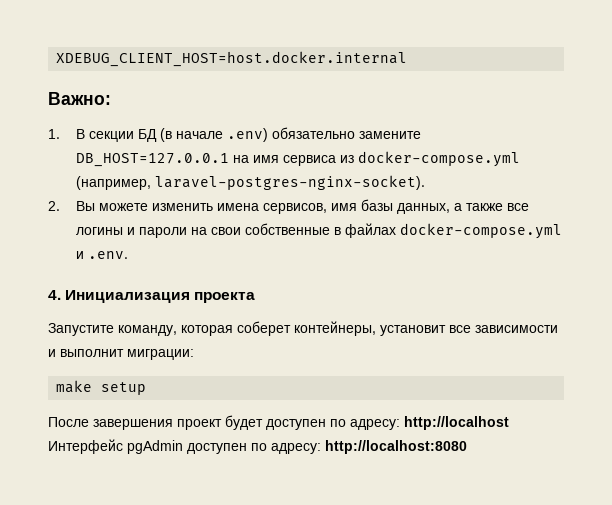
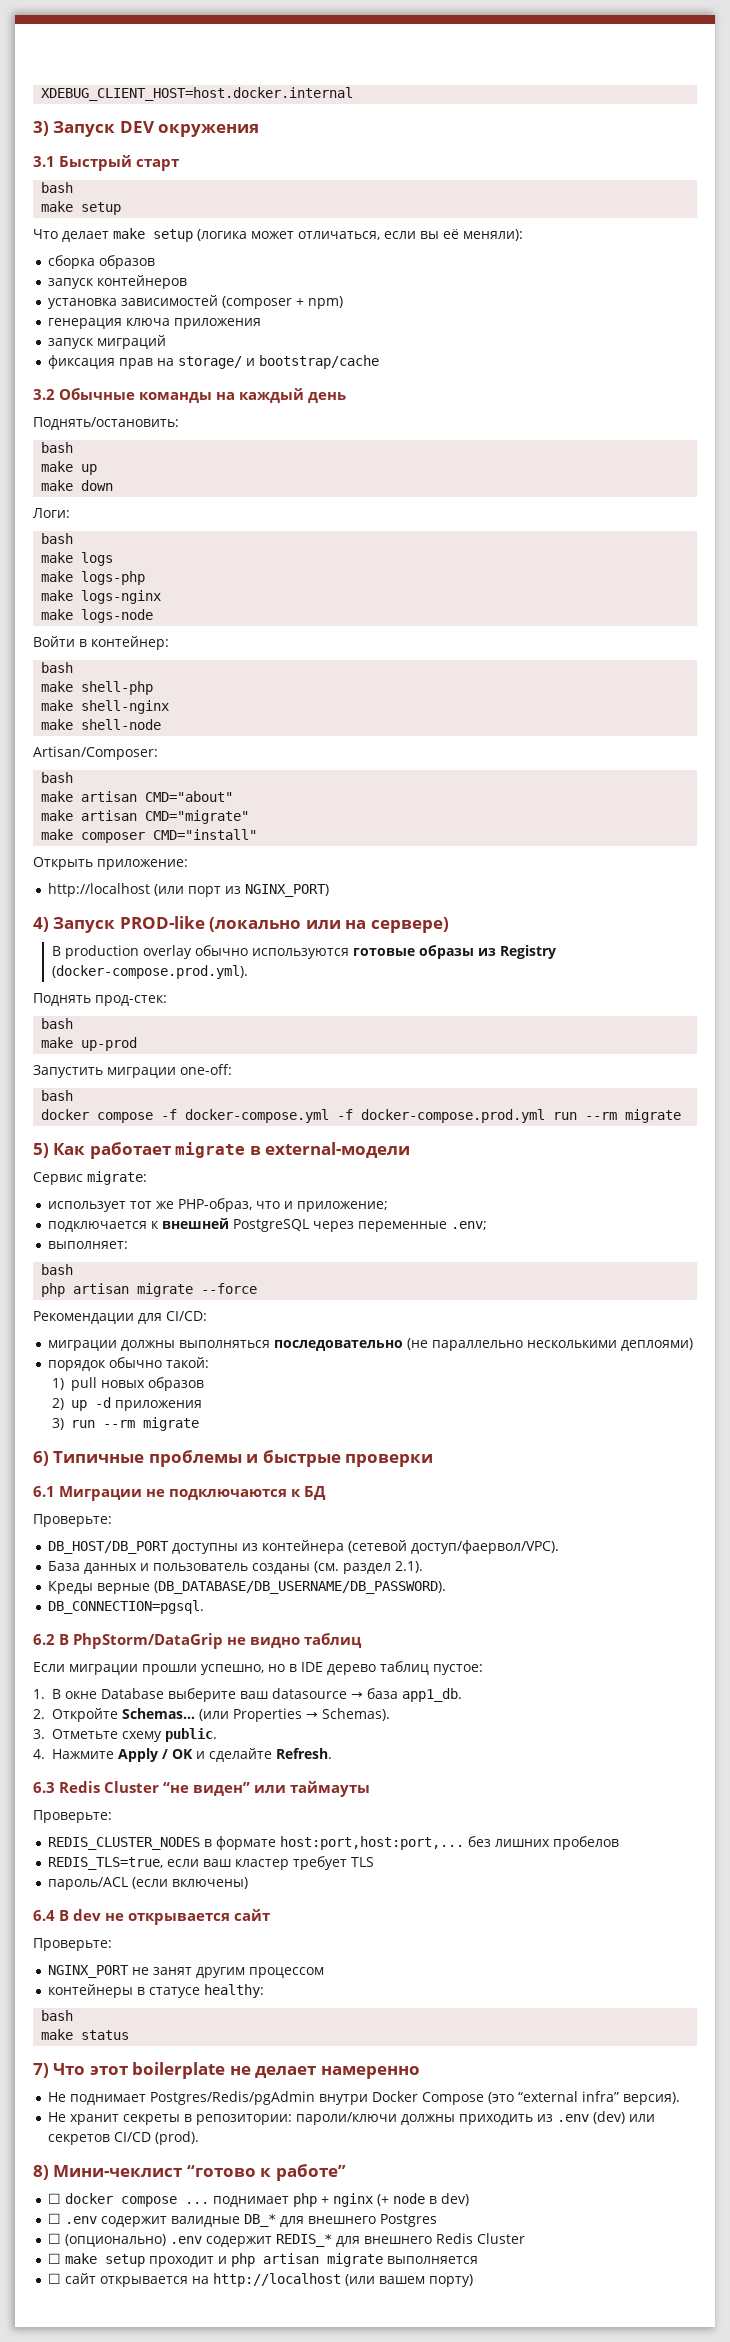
[48,92,111,105] [48,127,421,142] [75,151,520,167] [75,175,425,190] [48,199,529,214] [75,223,562,239] [75,251,128,259] [48,290,256,303] [48,321,558,336] [48,349,194,360] [56,380,147,395] [48,415,509,430] [48,439,467,454] Важно: // 1. В секции БД (в начале .env) обязательно замените DB_HOST=127.0.0.1 на имя сервиса из docker-compose.yml (например, laravel-postgres-nginx-socket). // 2. Вы можете изменить имена сервисов, имя базы данных, а также все логины и пароли на свои собственные в файлах docker-compose.yml и .env. // 4. Инициализация проекта // Запустите команду, которая соберет контейнеры, установит все зависимости и выполнит миграции: // make setup // После завершения проект будет доступен по адресу: http://localhost Интерфейс pgAdmin доступен по адресу: http://localhost:8080 -> [33,121,260,137] [33,155,180,171] [41,182,74,193] [41,201,122,215] [33,228,523,242] [48,255,156,269] [48,275,188,289] [48,295,344,309] [48,318,262,329] [48,335,167,349] [48,355,380,369] [33,388,347,403] [33,417,179,430] [41,442,74,453] [41,461,98,475] [41,480,114,491] [33,508,70,519] [41,533,74,544] [41,552,114,566] [41,571,146,585] [41,590,162,604] [41,609,154,623] [33,636,169,650] [41,662,74,673] [41,681,154,695] [41,700,170,714] [41,719,162,730] [33,746,158,760] [41,772,74,783] [41,791,234,802] [41,810,250,824] [41,829,258,843] [33,857,188,870] [48,883,330,897] [33,916,449,933] [52,945,557,959] [52,965,249,979] [33,993,167,1006] [41,1018,74,1029] [41,1037,138,1051] [33,1064,232,1078] [41,1090,74,1101] [41,1109,682,1123] [33,1142,411,1159] [33,1171,147,1185] [48,1198,389,1212] [48,1218,488,1232] [48,1241,129,1249] [41,1264,74,1275] [41,1283,258,1297] [33,1311,207,1324] [48,1338,694,1351] [48,1357,210,1371] [52,1377,205,1391] [52,1397,203,1411] [52,1417,200,1431] [33,1450,434,1467] [33,1486,327,1501] [33,1514,112,1527] [48,1540,560,1554] [48,1561,424,1574] [48,1581,447,1594] [48,1600,205,1614] [33,1633,363,1649] [33,1661,483,1675] [33,1688,463,1702] [33,1708,391,1722] [33,1728,218,1742] [33,1748,333,1762] [33,1781,371,1797] [33,1810,112,1823] [48,1836,620,1850] [48,1856,375,1870] [48,1877,249,1890] [33,1909,271,1925] [33,1938,112,1951] [48,1965,325,1978] [48,1984,265,1998] [41,2010,74,2021] [41,2029,130,2040] [33,2062,420,2079] [48,2091,681,2105] [48,2111,656,2125] [48,2131,200,2145] [33,2164,346,2181] [48,2193,470,2207] [48,2213,438,2227] [48,2233,526,2247] [48,2253,479,2267] [48,2273,474,2287] 3) Запуск DEV окружения // 3.1 Быстрый старт // bash // make setup // Что делает make setup (логика может отличаться, если вы её меняли): // сборка образов // запуск контейнеров // установка зависимостей (composer + npm) // генерация ключа приложения // запуск миграций // фиксация прав на storage/ и bootstrap/cache // 3.2 Обычные команды на каждый день // Поднять/остановить: // bash // make up // make down // Логи: // bash // make logs // make logs-php // make logs-nginx // make logs-node // Войти в контейнер: // bash // make shell-php // make shell-nginx // make shell-node // Artisan/Composer: // bash // make artisan CMD="about" // make artisan CMD="migrate" // make composer CMD="install" // Открыть приложение: // http://localhost (или порт из NGINX_PORT) // 4) Запуск PROD-like (локально или на сервере) // В production overlay обычно используются готовые образы из Registry (docker-compose.prod.yml). // Поднять прод-стек: // bash // make up-prod // Запустить миграции one-off: // bash // docker compose -f docker-compose.yml -f docker-compose.prod.yml run --rm migrate // 5) Как работает migrate в external-модели // Сервис migrate: // использует тот же PHP-образ, что и приложение; // подключается к внешней PostgreSQL через переменные .env; // выполняет: // bash // php artisan migrate --force // Рекомендации для CI/CD: // миграции должны выполняться последовательно (не параллельно несколькими деплоями) // порядок обычно такой: // 1) pull новых образов // 2) up -d приложения // 3) run --rm migrate // 6) Типичные проблемы и быстрые проверки // 6.1 Миграции не подключаются к БД // Проверьте: // DB_HOST/DB_PORT доступны из контейнера (сетевой доступ/фаервол/VPC). // База данных и пользователь созданы (см. раздел 2.1). // Креды верные (DB_DATABASE/DB_USERNAME/DB_PASSWORD). // DB_CONNECTION=pgsql. // 6.2 В PhpStorm/DataGrip не видно таблиц // Если миграции прошли успешно, но в IDE дерево таблиц пустое: // 1. В окне Database выберите ваш datasource → база app1_db. // 2. Откройте Schemas… (или Properties → Schemas). // 3. Отметьте схему public. // 4. Нажмите Apply / OK и сделайте Refresh. // 6.3 Redis Cluster “не виден” или таймауты // Проверьте: // REDIS_CLUSTER_NODES в формате host:port,host:port,... без лишних пробелов // REDIS_TLS=true, если ваш кластер требует TLS // пароль/ACL (если включены) // 6.4 В dev не открывается сайт // Проверьте: // NGINX_PORT не занят другим процессом // контейнеры в статусе healthy: // bash // make status // 7) Что этот boilerplate не делает намеренно // Не поднимает Postgres/Redis/pgAdmin внутри Docker Compose (это “external infra” версия). // Не хранит секреты в репозитории: пароли/ключи должны приходить из .env (dev) или секретов CI/CD (prod). // 8) Мини-чеклист “готово к работе” // ☐ docker compose ... поднимает php + nginx (+ node в dev) // ☐ .env содержит валидные DB_* для внешнего Postgres // ☐ (опционально) .env содержит REDIS_* для внешнего Redis Cluster // ☐ make setup проходит и php artisan migrate выполняется // ☐ сайт открывается на http://localhost (или вашем порту)

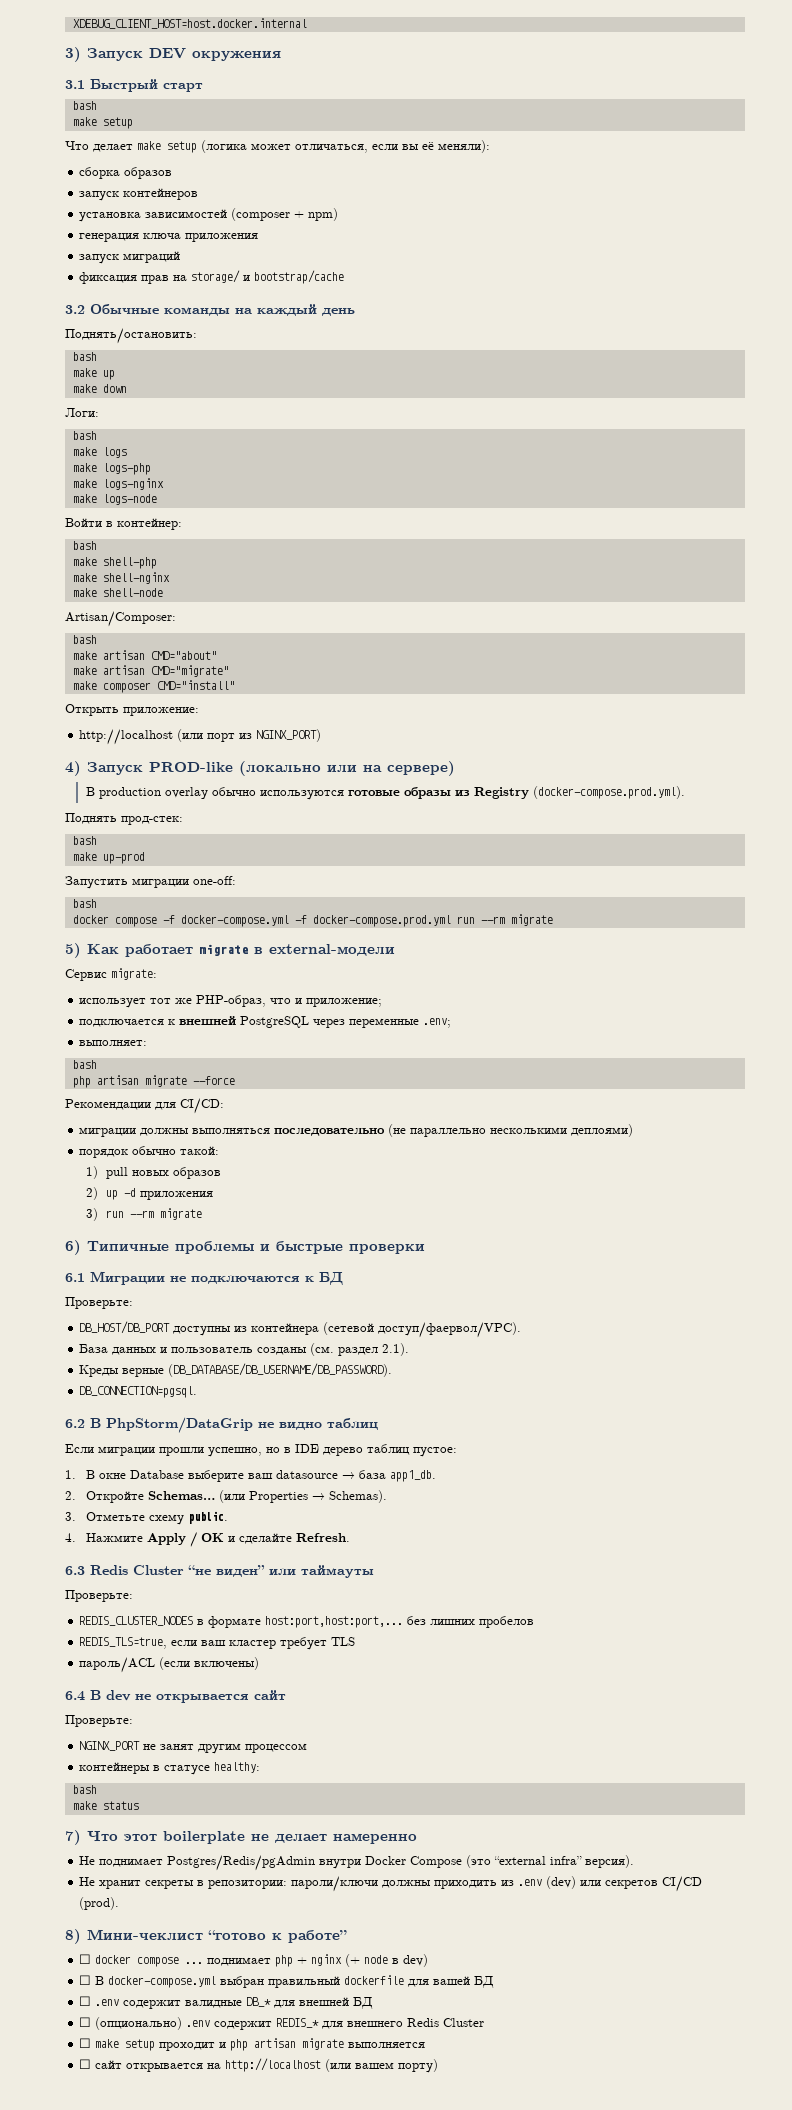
(470, 2199) none -> [79,1975,495,1988] // ☐ В docker-compose.yml выбран правильный dockerfile для вашей БД
[308,2214,438,2227] внешнего Postgres -> [299,1997,374,2009] внешней БД

